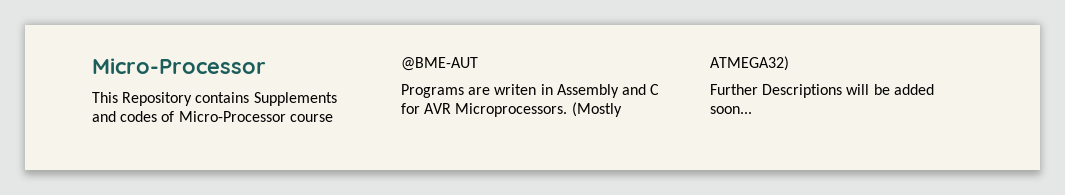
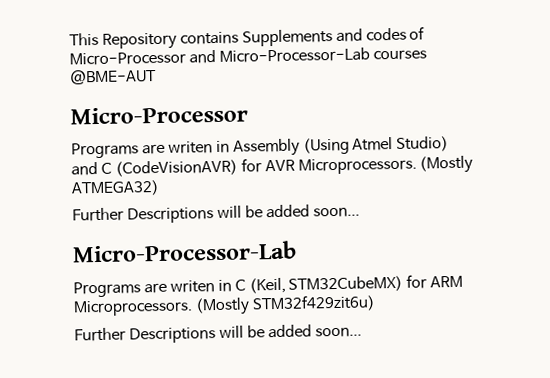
[92,58,266,74] Micro-Processor // -> (69, 39) none
[289,114,333,122] course -> [188,47,427,64] and Micro-Processor-Lab courses
(478, 64) none -> [70,105,248,125] // Micro-Processor
(619, 91) none -> [302,136,450,155] (Using Atmel Studio)
(660, 89) none -> [114,159,238,177] (CodeVisionAVR)
(752, 110) none -> [72,240,297,263] [73,274,464,298] [73,294,376,317] [74,324,362,344] // Micro-Processor-Lab // Programs are writen in C (Keil, STM32CubeMX) for ARM Microprocessors. (Mostly STM32f429zit6u) // Further Descriptions will be added soon...

